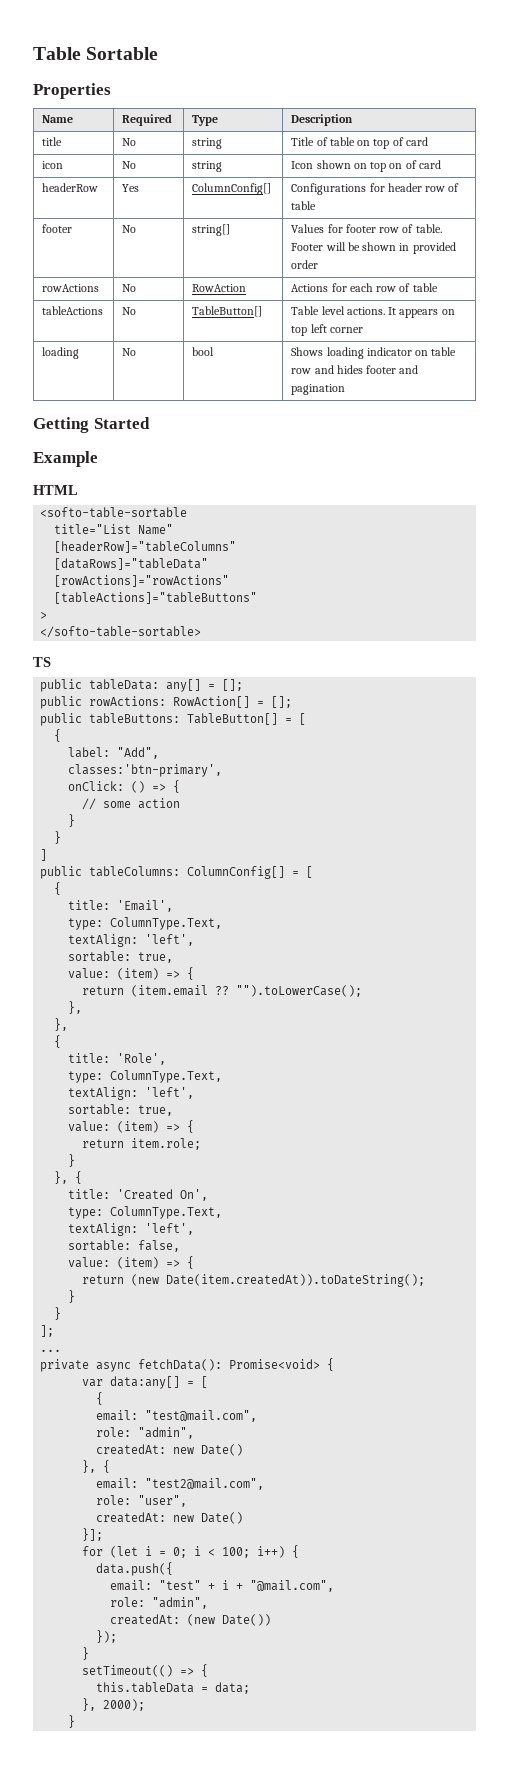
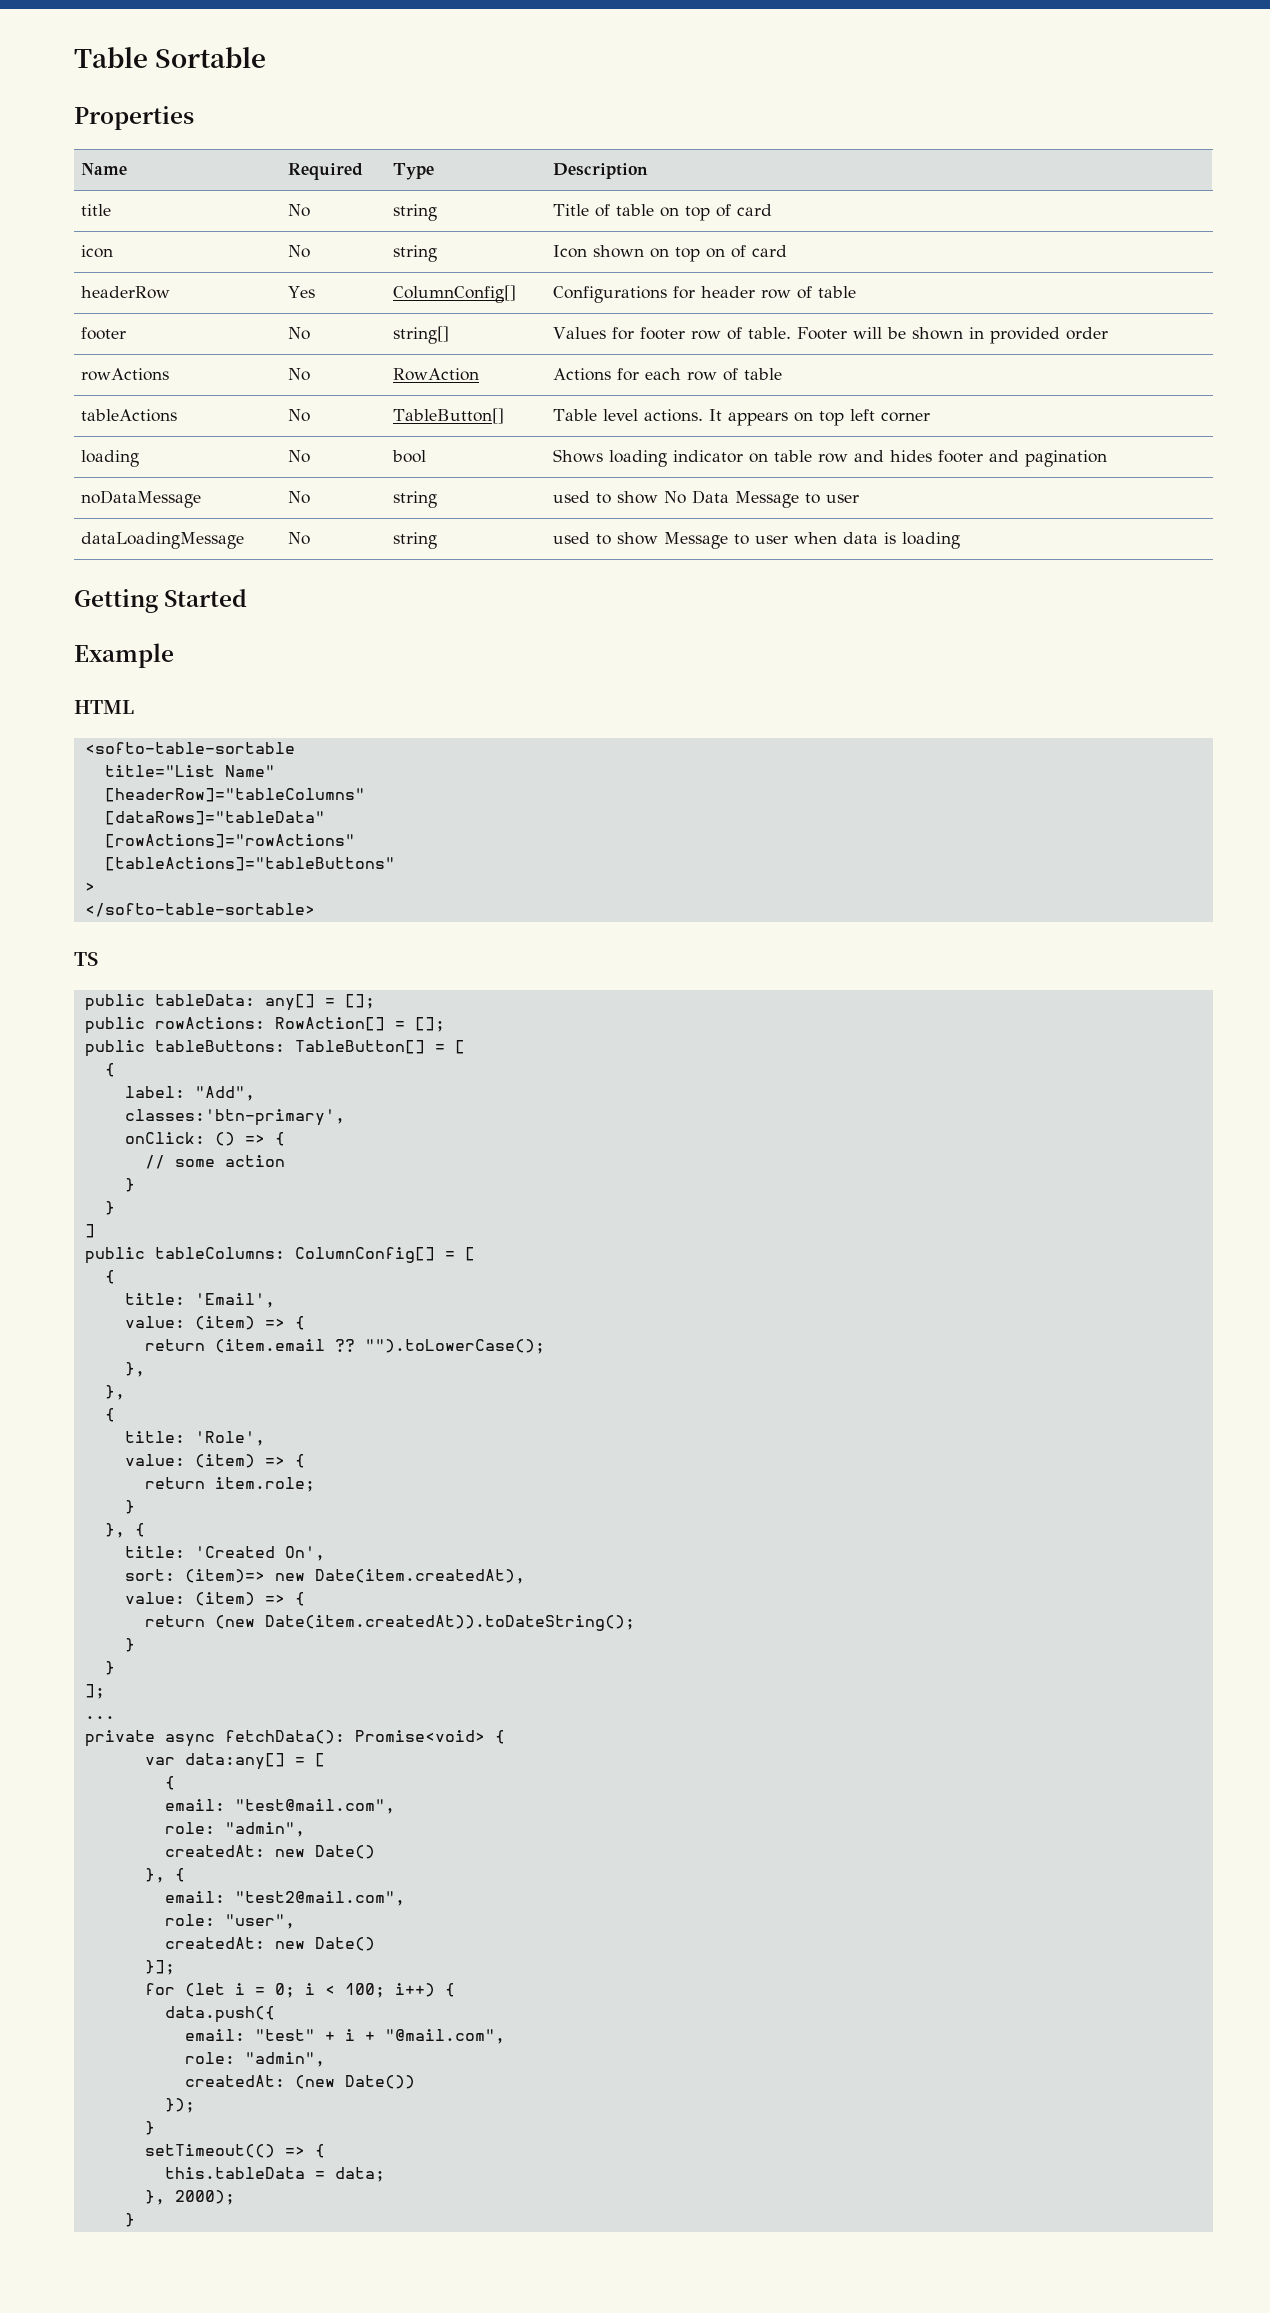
(346, 389) none -> [81,490,202,508] [288,491,311,504] [393,491,438,508] [553,490,860,508] [81,532,245,549] [288,532,311,545] [393,532,438,549] [553,532,961,549] // noDataMessage | No | string | used to show No Data Message to user // dataLoadingMessage | No | string | used to show Message to user when data is loading
[68,917,223,930] [68,934,195,947] [68,951,174,963] // type: ColumnType.Text, // textAlign: 'left', // sortable: true, -> (275, 1300) none
[68,1070,223,1083] [68,1087,195,1100] [68,1104,174,1116] // type: ColumnType.Text, // textAlign: 'left', // sortable: true, -> (265, 1438) none
[68,1206,223,1219] [68,1223,195,1236] [68,1240,181,1252] type: ColumnType.Text, // textAlign: 'left', // sortable: false, -> [124,1569,525,1584] sort: (item)=> new Date(item.createdAt),

